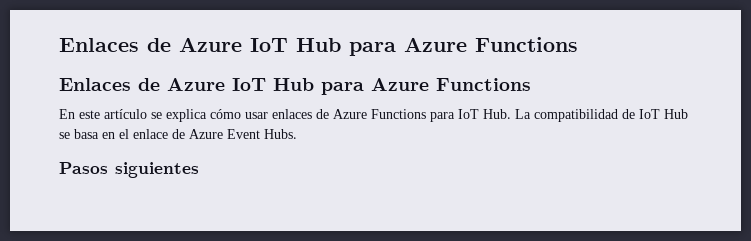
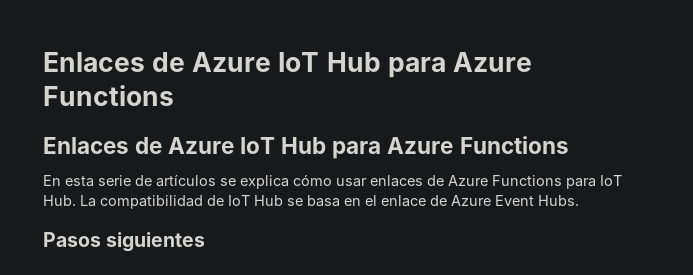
[79,109,147,119] este artículo -> [65,174,216,187] esta serie de artículos

